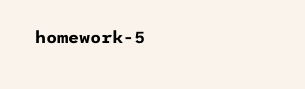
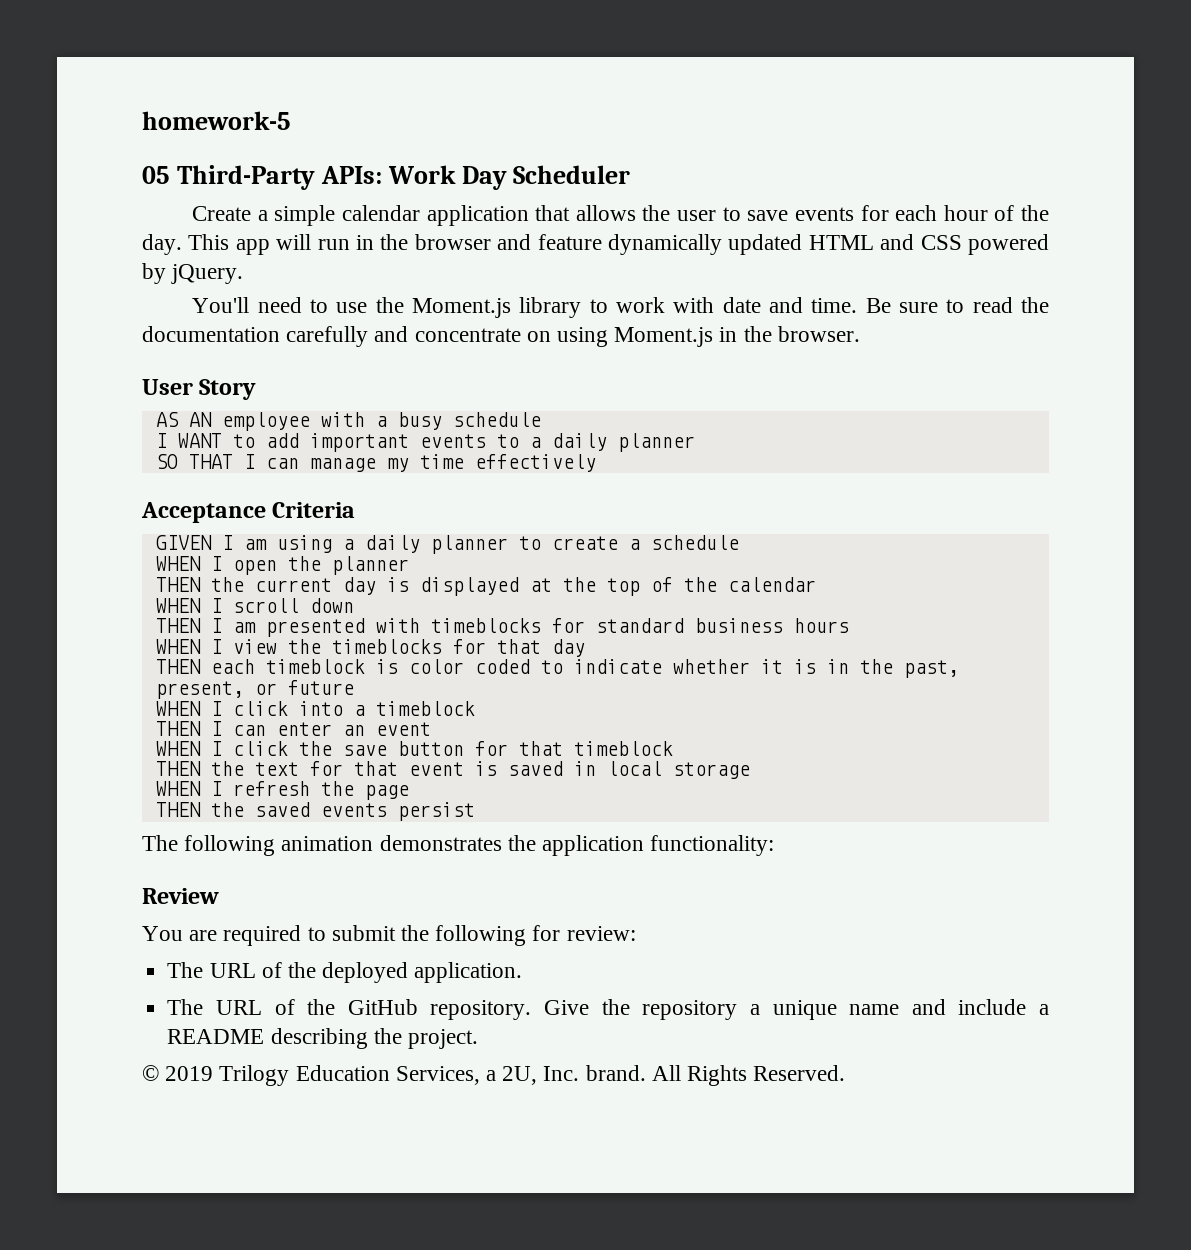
(145, 37) none -> [142,165,631,190] [192,205,1050,226] [142,234,1049,255] [142,263,244,284] [192,297,1049,318] [142,326,860,347] [142,379,257,400] [155,412,541,431] [155,433,695,452] [155,454,596,472] [141,502,356,523] [155,535,739,554] [155,556,409,575] [155,577,816,596] [155,598,354,613] [155,618,849,637] [155,639,585,657] [155,659,959,678] [155,680,354,699] [155,701,475,716] [155,721,431,736] [155,741,673,756] [155,761,750,779] [155,781,409,800] [155,802,475,821] [142,835,775,856] [142,888,219,904] [142,925,636,946] [167,962,523,983] [167,999,1050,1020] [167,1028,478,1049] [142,1065,846,1086] // 05 Third-Party APIs: Work Day Scheduler // Create a simple calendar application that allows the user to save events for each hour of the day. This app will run in the browser and feature dynamically updated HTML and CSS powered by jQuery. // You'll need to use the Moment.js library to work with date and time. Be sure to read the documentation carefully and concentrate on using Moment.js in the browser. // User Story // AS AN employee with a busy schedule // I WANT to add important events to a daily planner // SO THAT I can manage my time effectively // Acceptance Criteria // GIVEN I am using a daily planner to create a schedule // WHEN I open the planner // THEN the current day is displayed at the top of the calendar // WHEN I scroll down // THEN I am presented with timeblocks for standard business hours // WHEN I view the timeblocks for that day // THEN each timeblock is color coded to indicate whether it is in the past, present, or future // WHEN I click into a timeblock // THEN I can enter an event // WHEN I click the save button for that timeblock // THEN the text for that event is saved in local storage // WHEN I refresh the page // THEN the saved events persist // The following animation demonstrates the application functionality: // Review // You are required to submit the following for review: // The URL of the deployed application. // The URL of the GitHub repository. Give the repository a unique name and include a README describing the project. // © 2019 Trilogy Education Services, a 2U, Inc. brand. All Rights Reserved.

